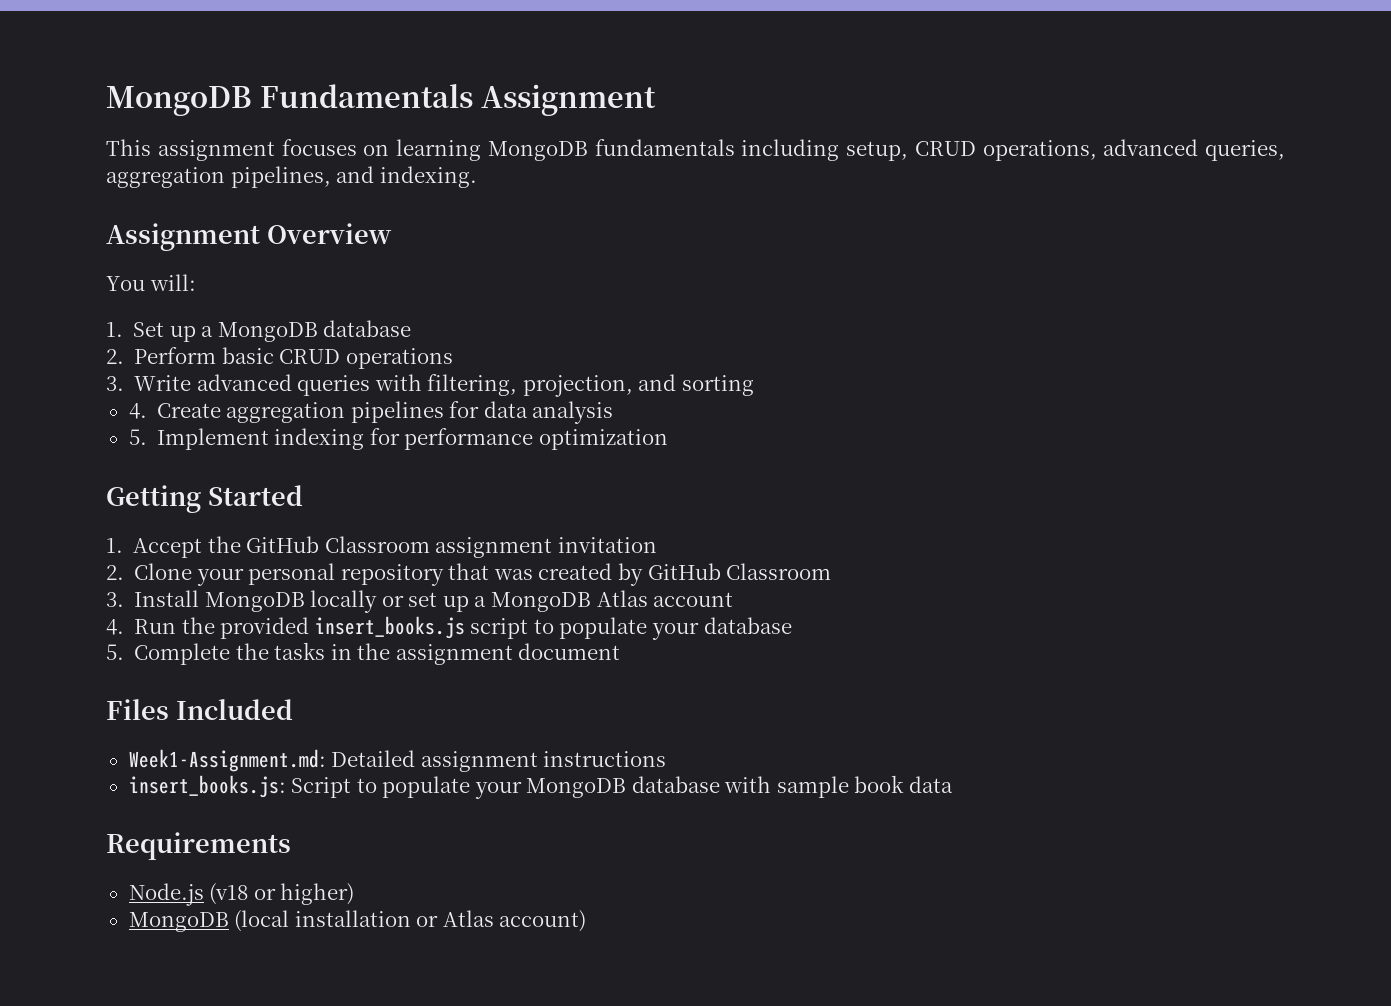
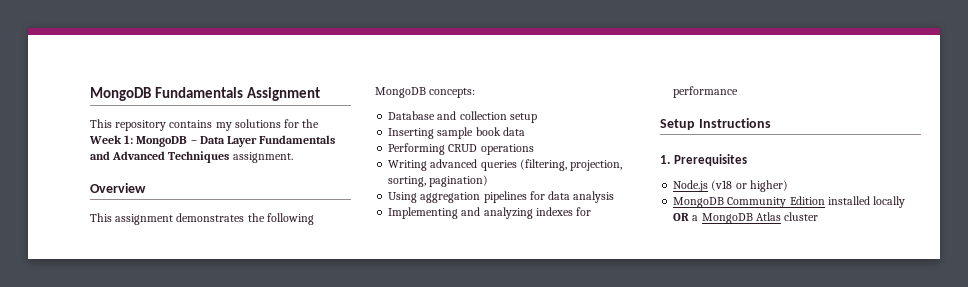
[157,139,1285,161] [106,166,477,188] [106,223,392,251] [106,274,196,291] [106,320,412,342] [106,347,453,369] [106,374,754,397] [128,403,221,419] assignment focuses on learning MongoDB fundamentals including setup, CRUD operations, advanced queries, aggregation pipelines, and indexing. // Assignment Overview // You will: // 1. Set up a MongoDB database // 2. Perform basic CRUD operations // 3. Write advanced queries with filtering, projection, and sorting // 4. Create -> [115,119,320,131] [89,135,336,147] [90,151,293,163] [90,183,146,193] [90,213,314,225] [375,87,476,98] [388,111,537,123] [388,127,525,139] [388,143,534,155] [388,159,623,171] [388,175,489,187] [388,192,418,203] repository contains my solutions for the Week 1: MongoDB – Data Layer Fundamentals and Advanced Techniques assignment. // Overview // This assignment demonstrates the following MongoDB concepts: // Database and collection setup // Inserting sample book data // Performing CRUD operations // Writing advanced queries (filtering, projection, sorting, pagination) // Using
[128,428,668,450] [106,485,303,513] [106,536,657,558] [106,563,832,586] [106,590,734,613] [106,616,792,640] [106,642,621,665] [106,699,293,720] [128,749,667,772] [128,775,953,799] [106,832,291,860] 5. Implement indexing for performance optimization // Getting Started // 1. Accept the GitHub Classroom assignment invitation // 2. Clone your personal repository that was created by GitHub Classroom // 3. Install MongoDB locally or set up a MongoDB Atlas account // 4. Run the provided insert_books.js script to populate your database // 5. Complete the tasks in the assignment document // Files Included // Week1-Assignment.md: Detailed assignment instructions // insert_books.js: Script to populate your MongoDB database with sample book data // Requirements -> [388,207,592,219] [673,86,739,98] [660,118,771,130] [660,154,747,166] Implementing and analyzing indexes for performance // Setup Instructions // 1. Prerequisites
[234,910,587,932] (local installation or Atlas account) -> [727,196,906,208] [673,212,819,224] Community Edition installed locally OR a MongoDB Atlas cluster

